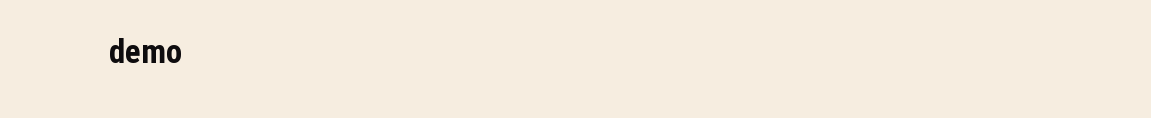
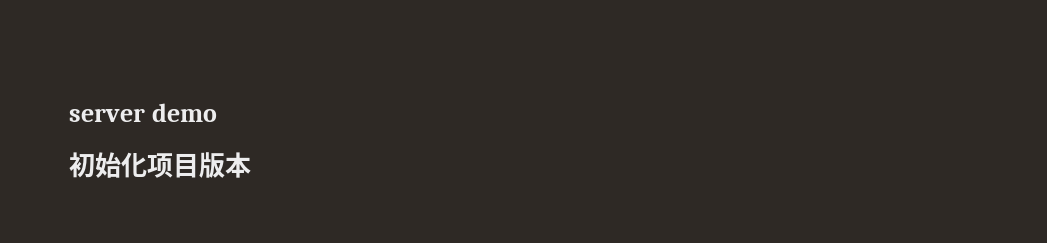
(109, 50) none -> [69,108,145,122] server
(182, 50) none -> [69,152,251,178] // 初始化项目版本

